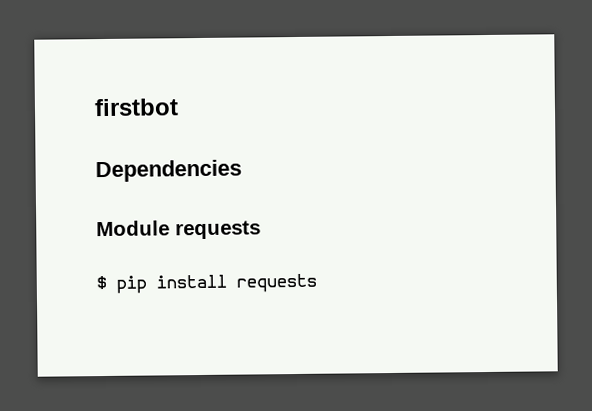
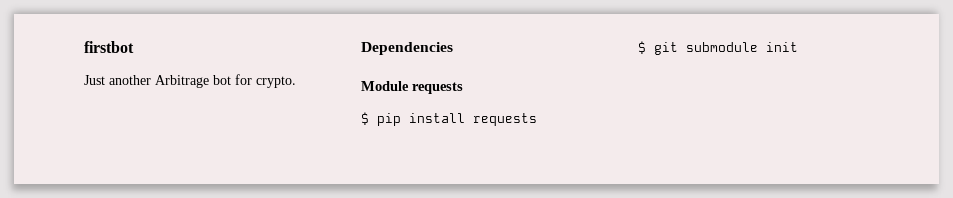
(179, 107) none -> [84,74,296,88] // Just another Arbitrage bot for crypto.
(317, 283) none -> [638,41,798,55] // $ git submodule init

